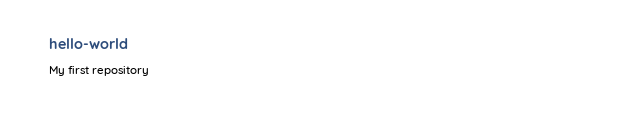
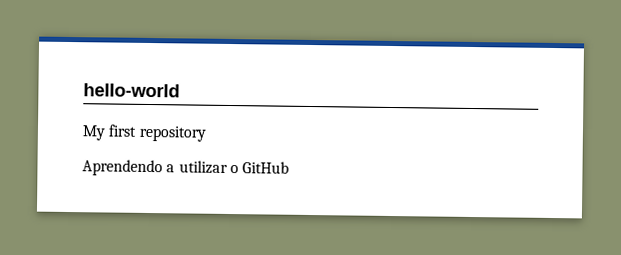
(150, 71) none -> [82,159,290,177] // Aprendendo a utilizar o GitHub

